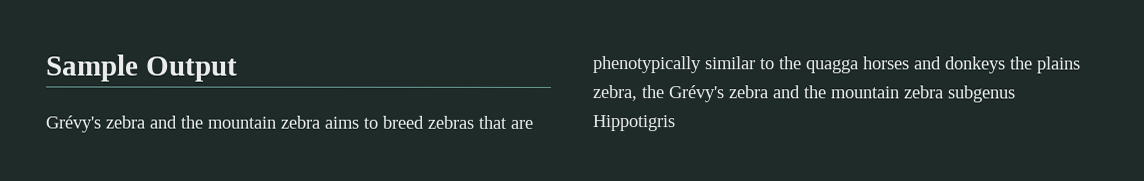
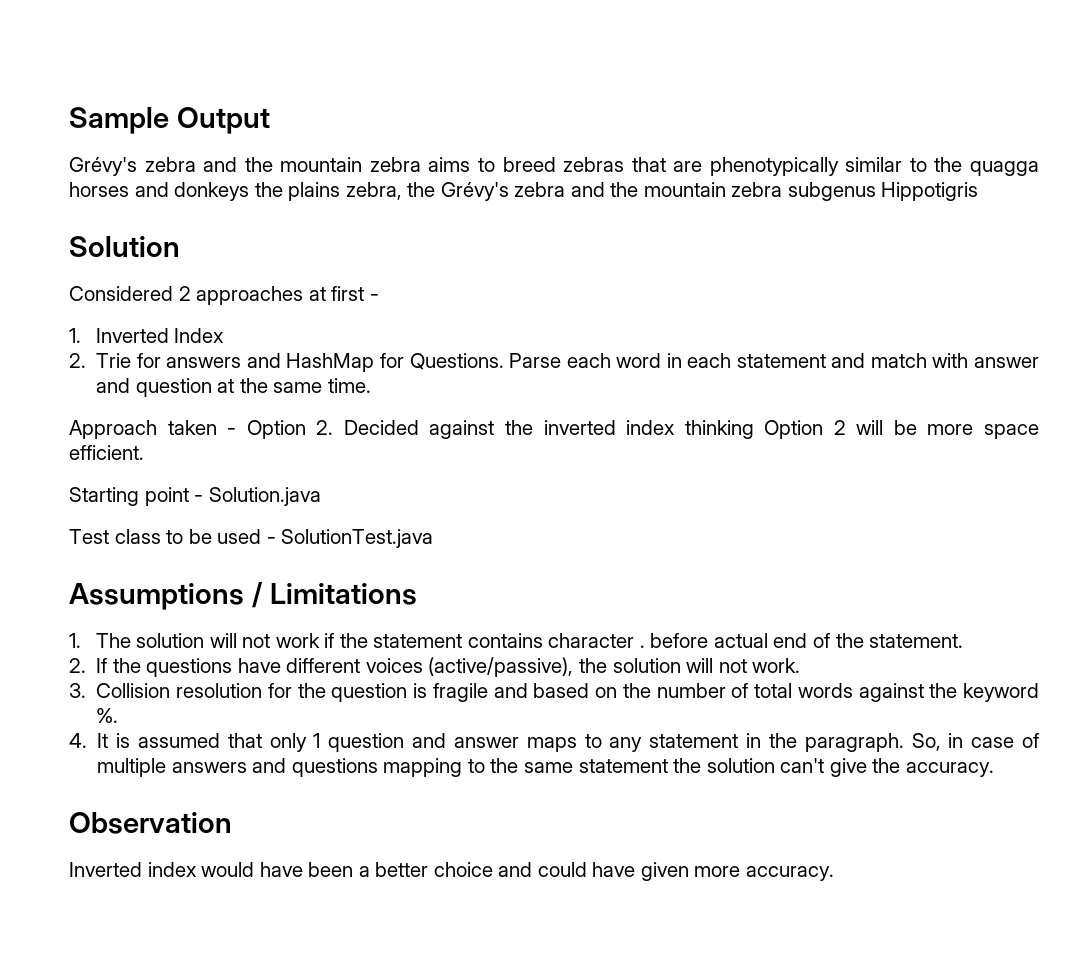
(675, 123) none -> [69,236,180,257] [69,286,379,305] [69,328,225,343] [69,353,1039,372] [96,378,371,397] [69,420,1039,439] [69,445,144,460] [69,487,321,506] [69,529,434,548] [69,582,417,610] [69,633,964,648] [69,657,801,677] [69,683,1039,702] [96,708,119,723] [69,733,1039,752] [97,758,994,777] [69,812,232,834] [69,862,834,881] // Solution // Considered 2 approaches at first - // 1. Inverted Index // 2. Trie for answers and HashMap for Questions. Parse each word in each statement and match with answer and question at the same time. // Approach taken - Option 2. Decided against the inverted index thinking Option 2 will be more space efficient. // Starting point - Solution.java // Test class to be used - SolutionTest.java // Assumptions / Limitations // 1. The solution will not work if the statement contains character . before actual end of the statement. // 2. If the questions have different voices (active/passive), the solution will not work. // 3. Collision resolution for the question is fragile and based on the number of total words against the keyword %. // 4. It is assumed that only 1 question and answer maps to any statement in the paragraph. So, in case of multiple answers and questions mapping to the same statement the solution can't give the accuracy. // Observation // Inverted index would have been a better choice and could have given more accuracy.

